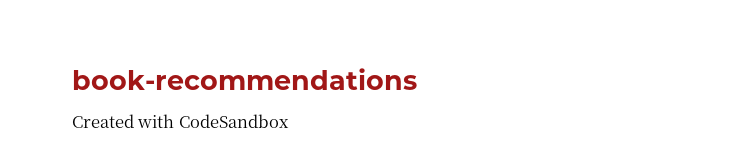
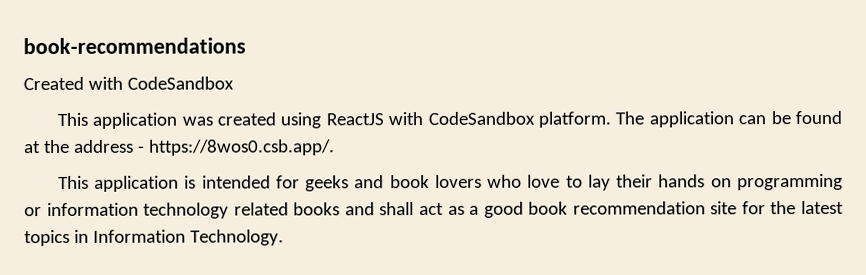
(289, 121) none -> [56,110,842,129] [24,139,335,156] [57,173,843,192] [24,200,844,219] [24,229,284,247] // This application was created using ReactJS with CodeSandbox platform. The application can be found at the address - https://8wos0.csb.app/. // This application is intended for geeks and book lovers who love to lay their hands on programming or information technology related books and shall act as a good book recommendation site for the latest topics in Information Technology.

